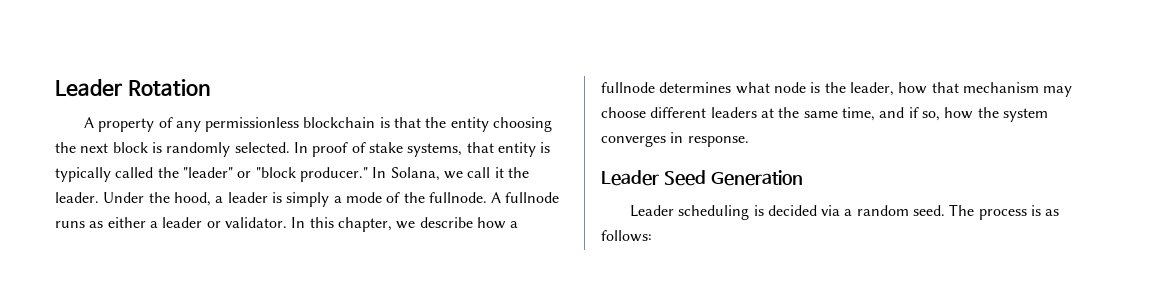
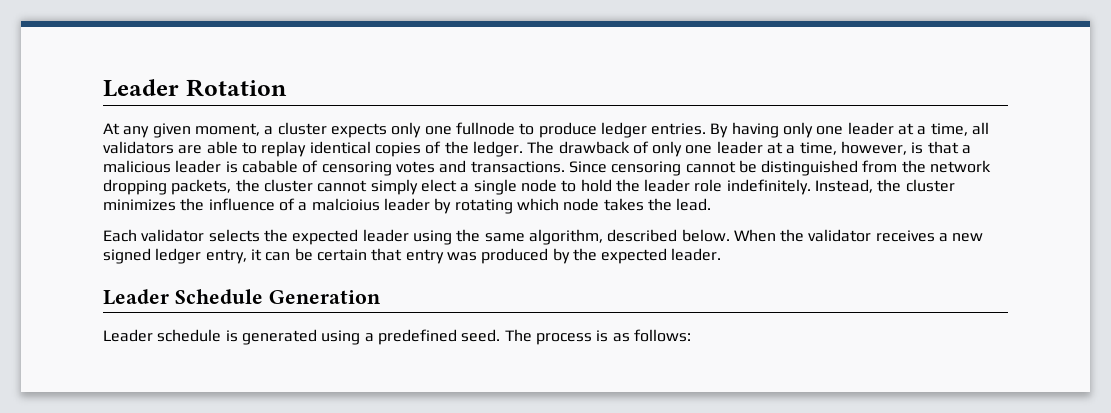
[83,117,553,132] [55,142,551,157] [55,167,529,182] [55,192,560,207] [55,217,519,232] [601,82,1073,97] [601,107,1048,122] [601,132,749,147] [601,170,706,186] A property of any permissionless blockchain is that the entity choosing the next block is randomly selected. In proof of stake systems, that entity is typically called the "leader" or "block producer." In Solana, we call it the leader. Under the hood, a leader is simply a mode of the fullnode. A fullnode runs as either a leader or validator. In this chapter, we describe how a fullnode determines what node is the leader, how that mechanism may choose different leaders at the same time, and if so, how the system converges in response. // Leader Seed -> [103,122,990,138] [103,141,972,157] [103,160,992,176] [103,179,955,195] [103,198,712,214] [103,229,984,245] [103,248,722,264] [103,289,263,305] At any given moment, a cluster expects only one fullnode to produce ledger entries. By having only one leader at a time, all validators are able to replay identical copies of the ledger. The drawback of only one leader at a time, however, is that a malicious leader is cabable of censoring votes and transactions. Since censoring cannot be distinguished from the network dropping packets, the cluster cannot simply elect a single node to hold the leader role indefinitely. Instead, the cluster minimizes the influence of a malcioius leader by rotating which node takes the lead. // Each validator selects the expected leader using the same algorithm, described below. When the validator receives a new signed ledger entry, it can be certain that entry was produced by the expected leader. // Leader Schedule
[678,205,909,220] scheduling is decided via a random -> [157,329,457,345] schedule is generated using a predefined

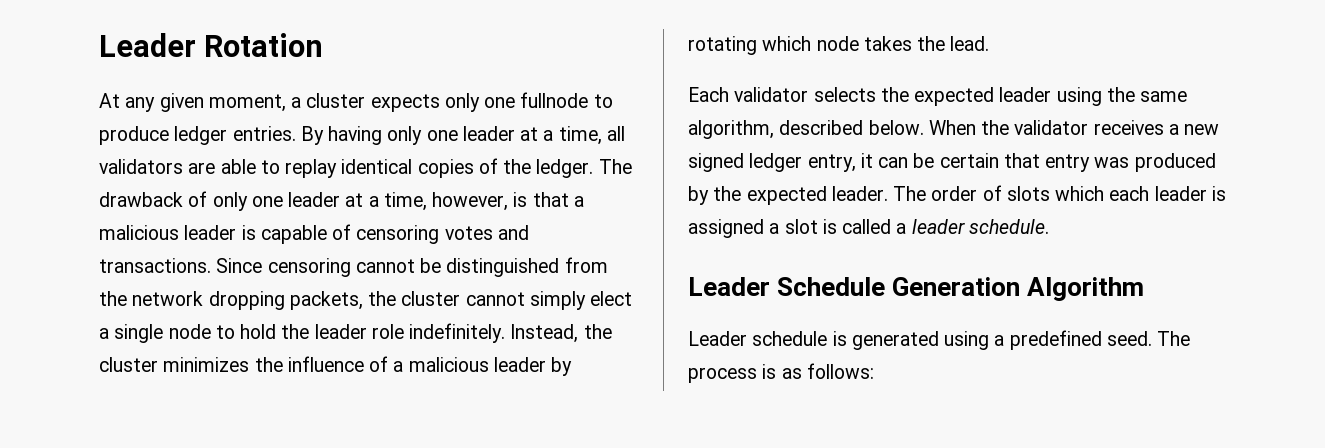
[241,160,298,173] cabable -> [260,225,327,244] capable
[311,198,380,211] malcioius -> [408,357,489,372] malicious
(722, 254) none -> [893,185,1226,201] [688,219,1049,238] The order of slots which each leader is assigned a slot is called a leader schedule.
(381, 297) none -> [1027,277,1145,301] Algorithm

